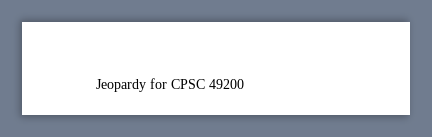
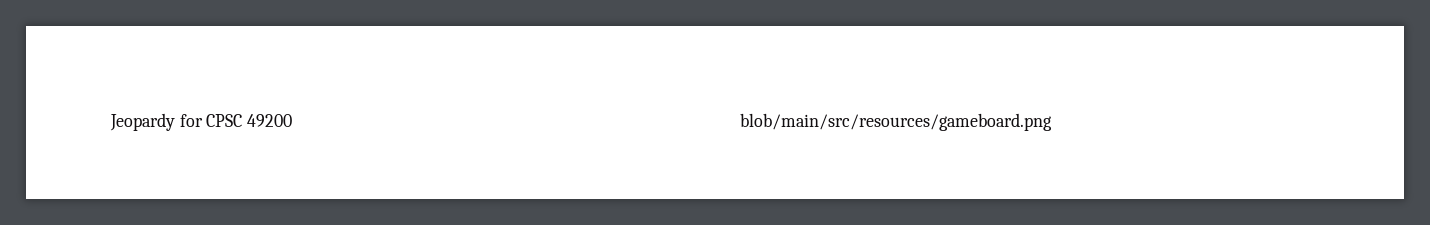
(244, 84) none -> [740,113,1052,131] // blob/main/src/resources/gameboard.png

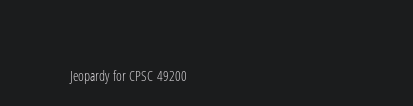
[740,113,1052,131] // blob/main/src/resources/gameboard.png -> (187, 76) none

